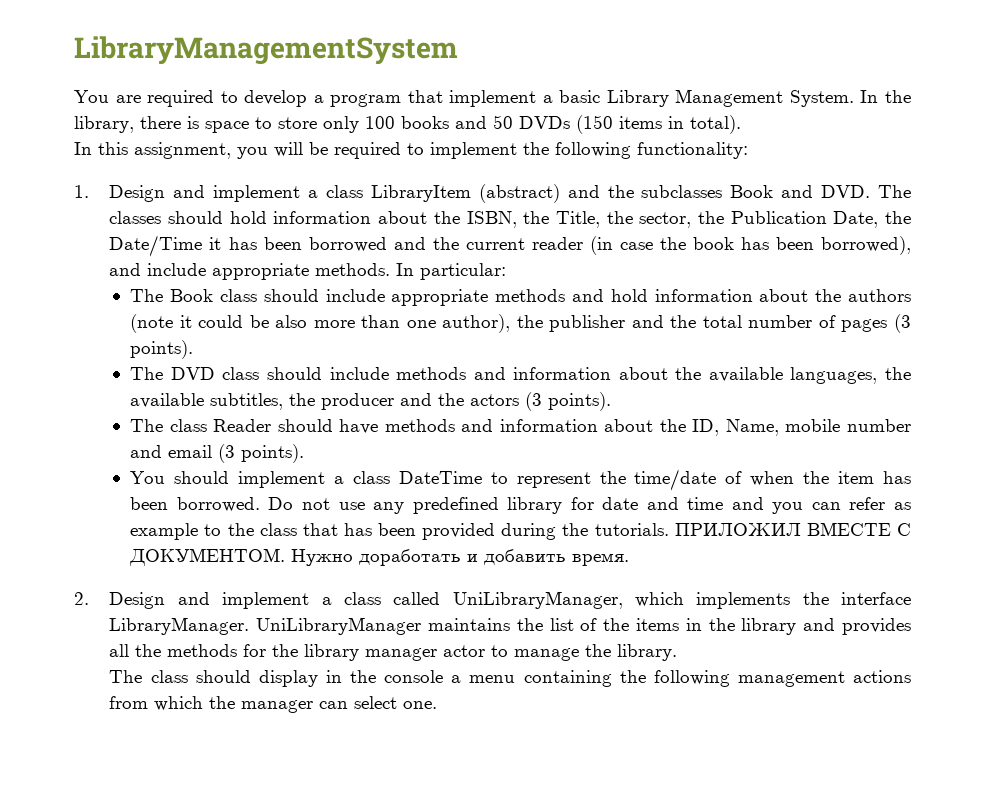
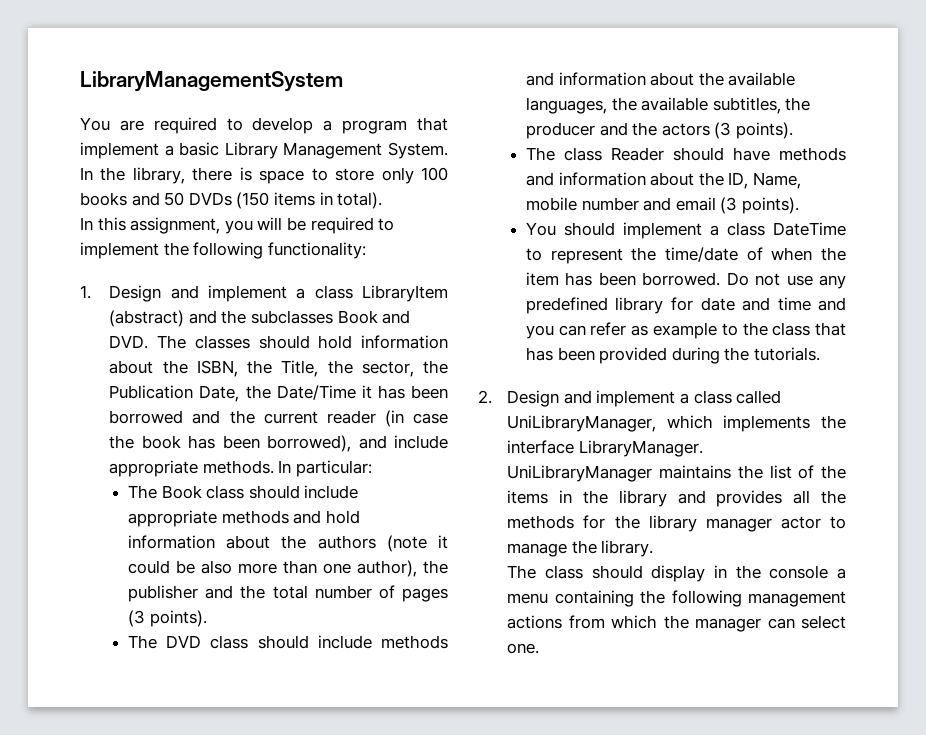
[674,522,911,536] [129,548,630,566] ПРИЛОЖИЛ ВМЕСТЕ С ДОКУМЕНТОМ. Нужно доработать и добавить время. -> (820, 354) none

